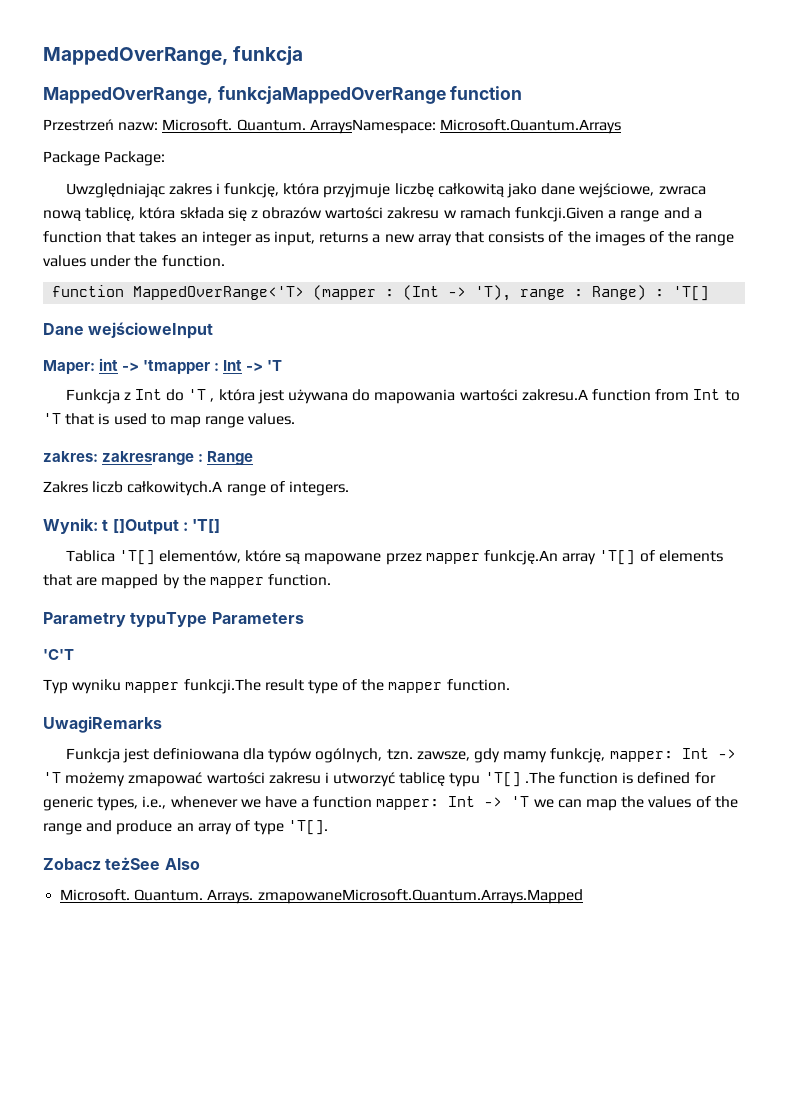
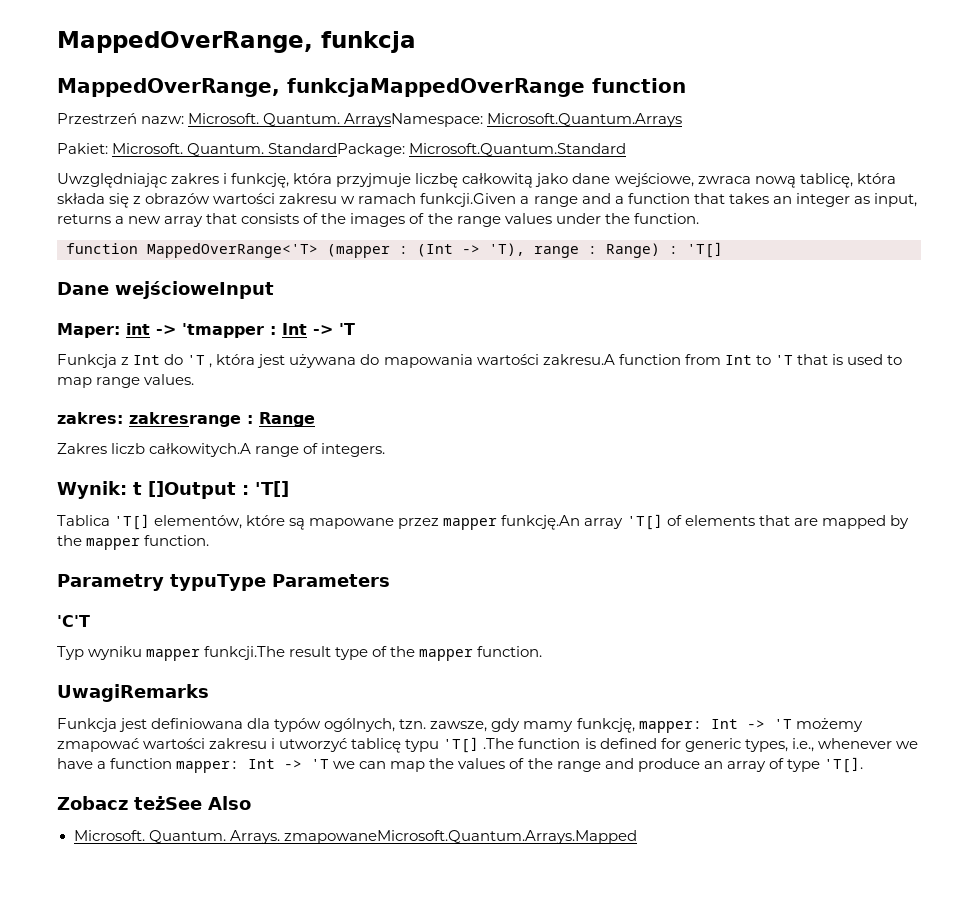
[43,151,166,166] Package Package: -> [57,143,627,157] Pakiet: Microsoft. Quantum. StandardPackage: Microsoft.Quantum.Standard

